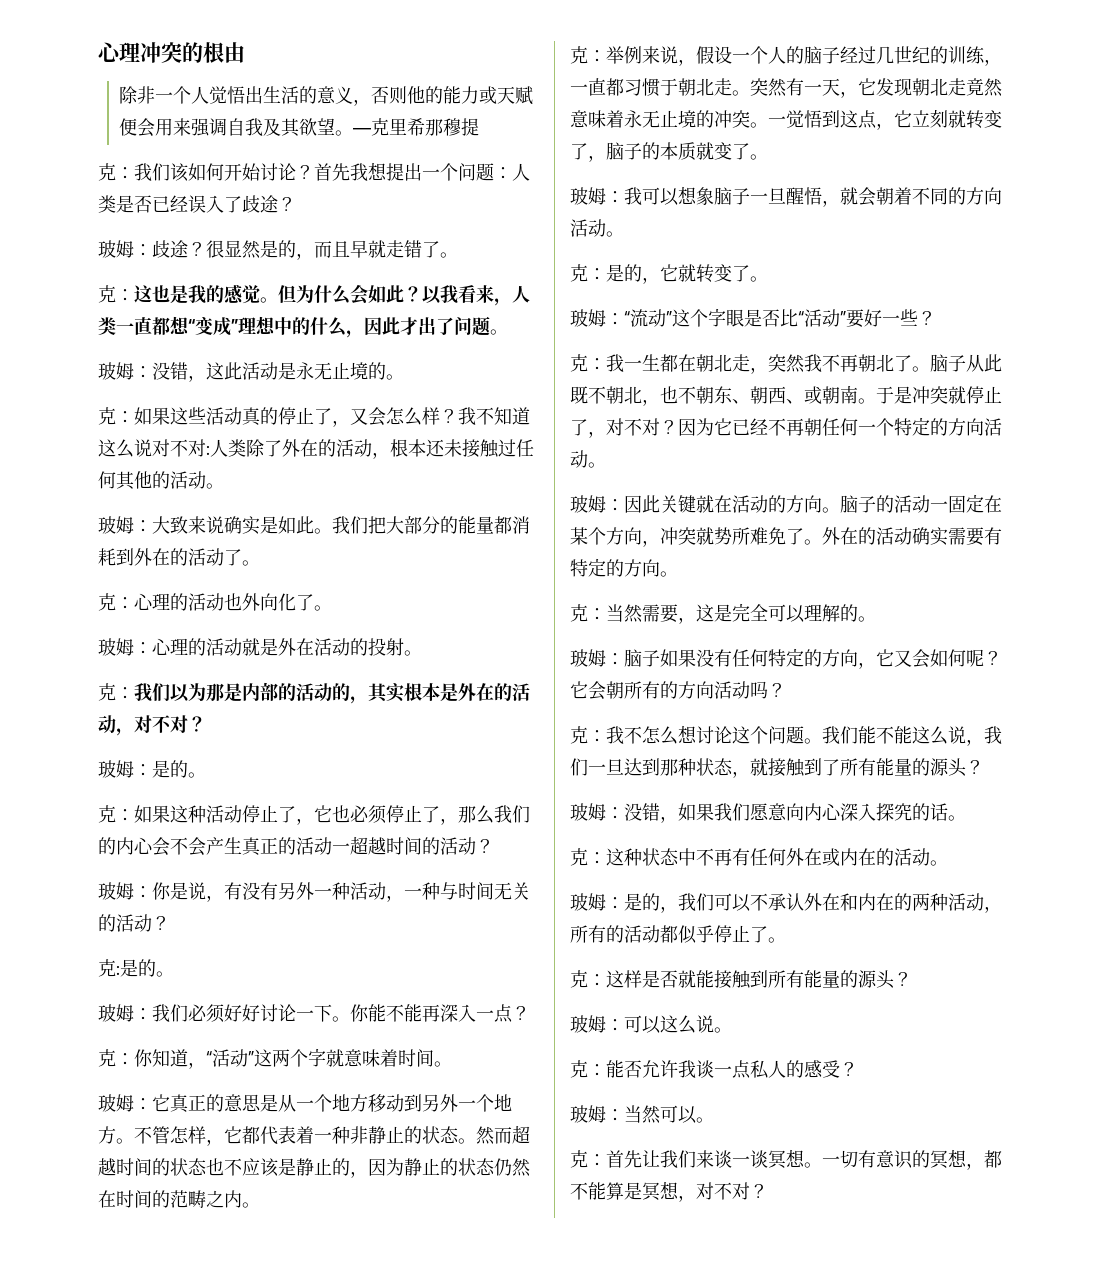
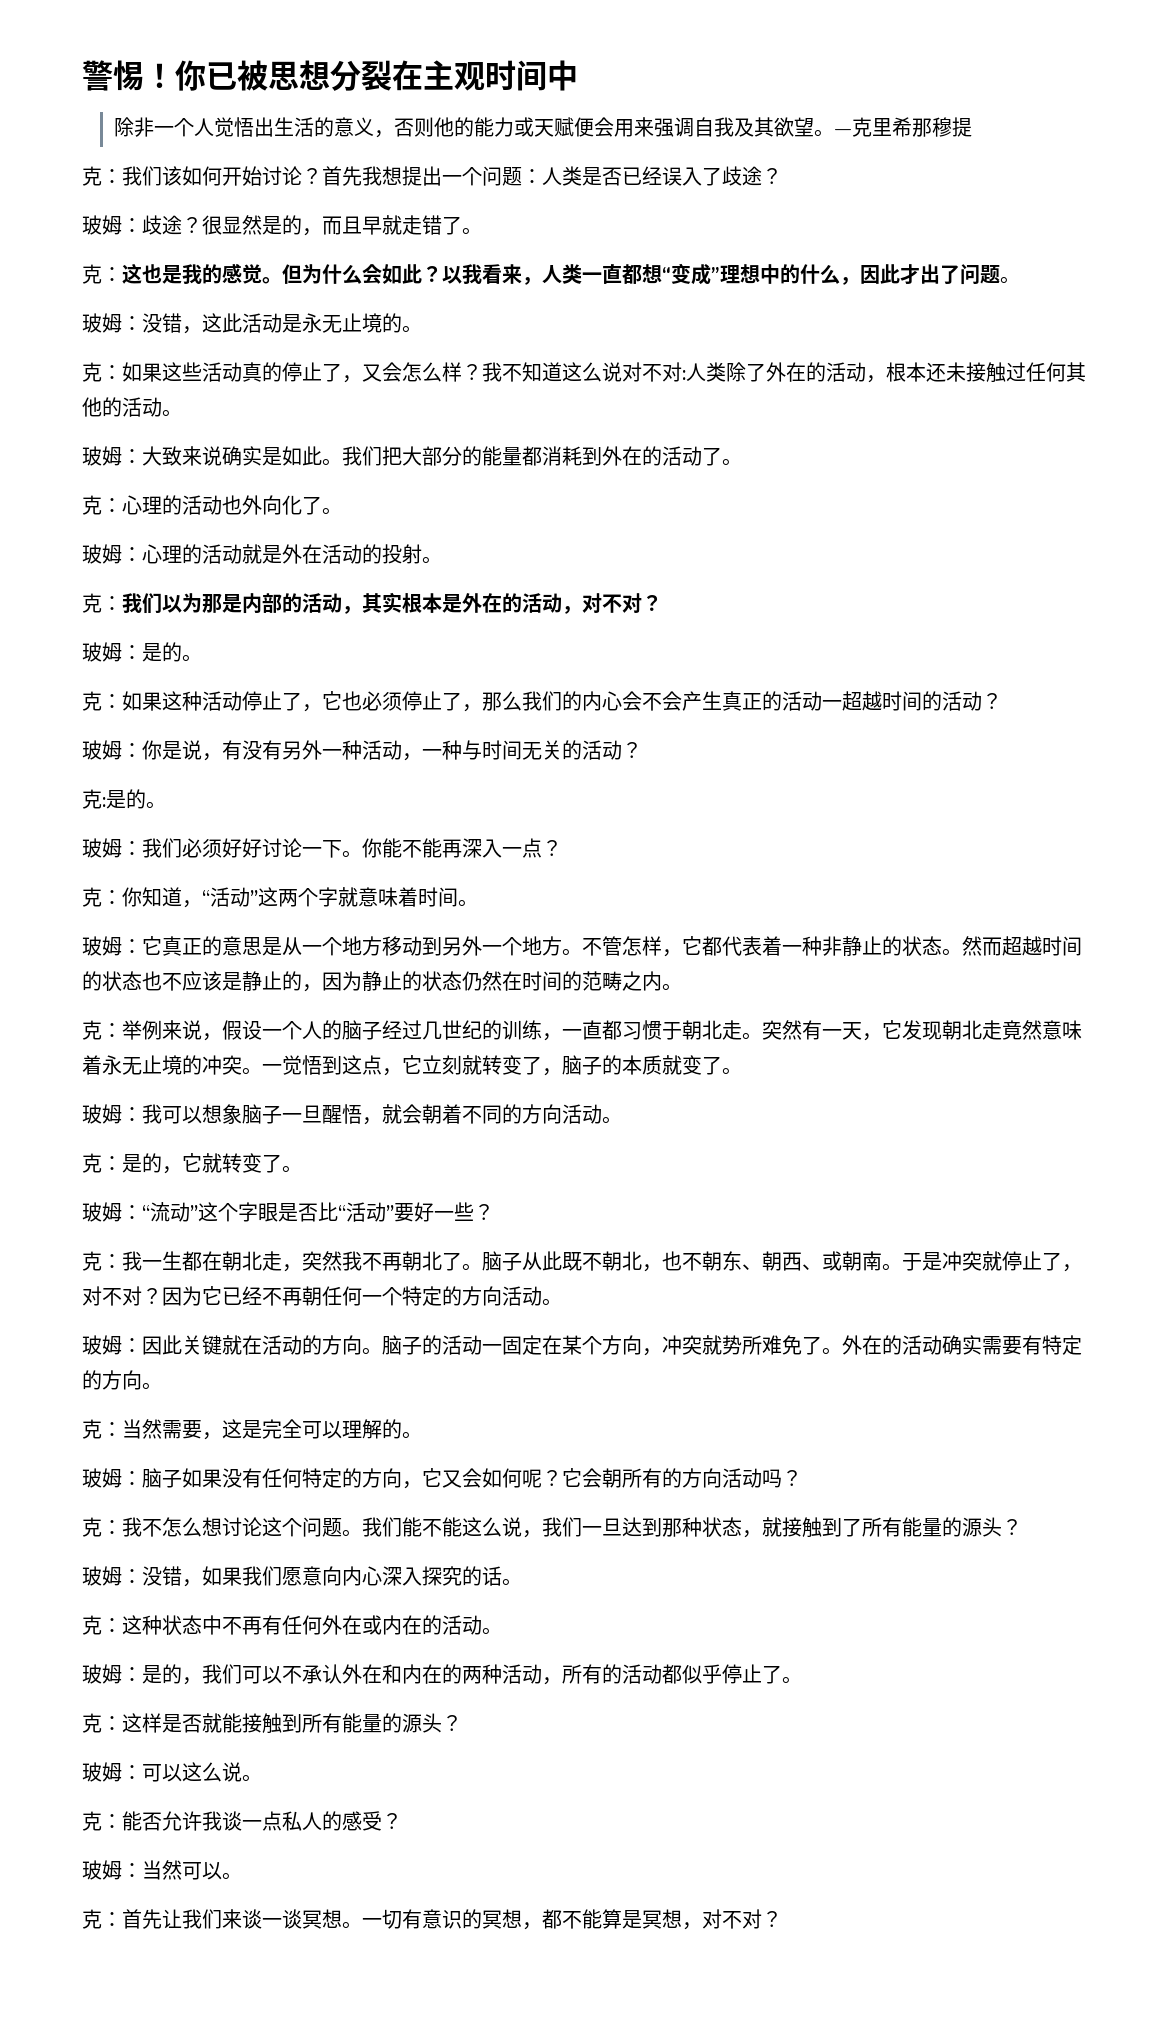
[98,42,245,63] 心理冲突的根由 -> [82,60,578,91] 警惕！你已被思想分裂在主观时间中
[332,683,350,701] 的 -> (342, 603) none

